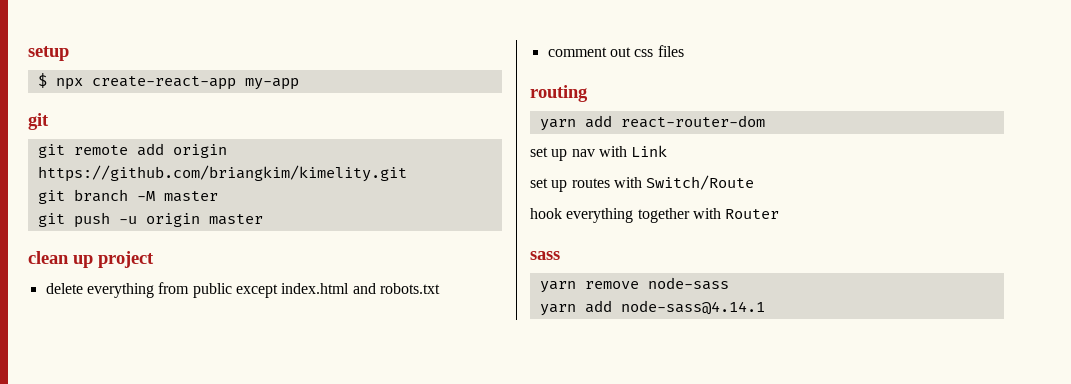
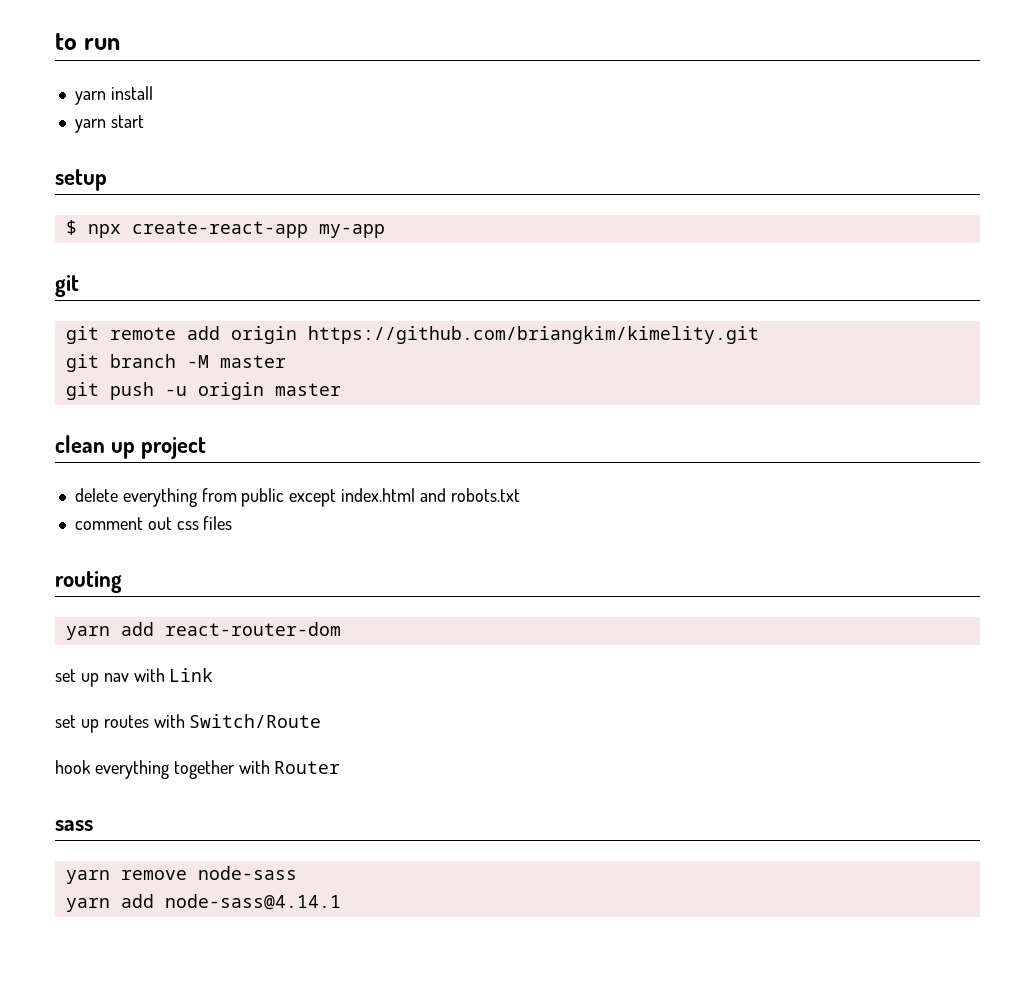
(28, 53) none -> [55,33,120,50] [74,86,153,105] [74,115,144,133] to run // yarn install // yarn start //

